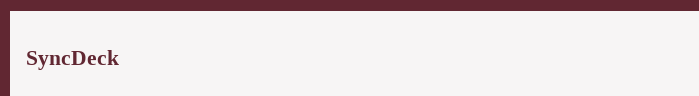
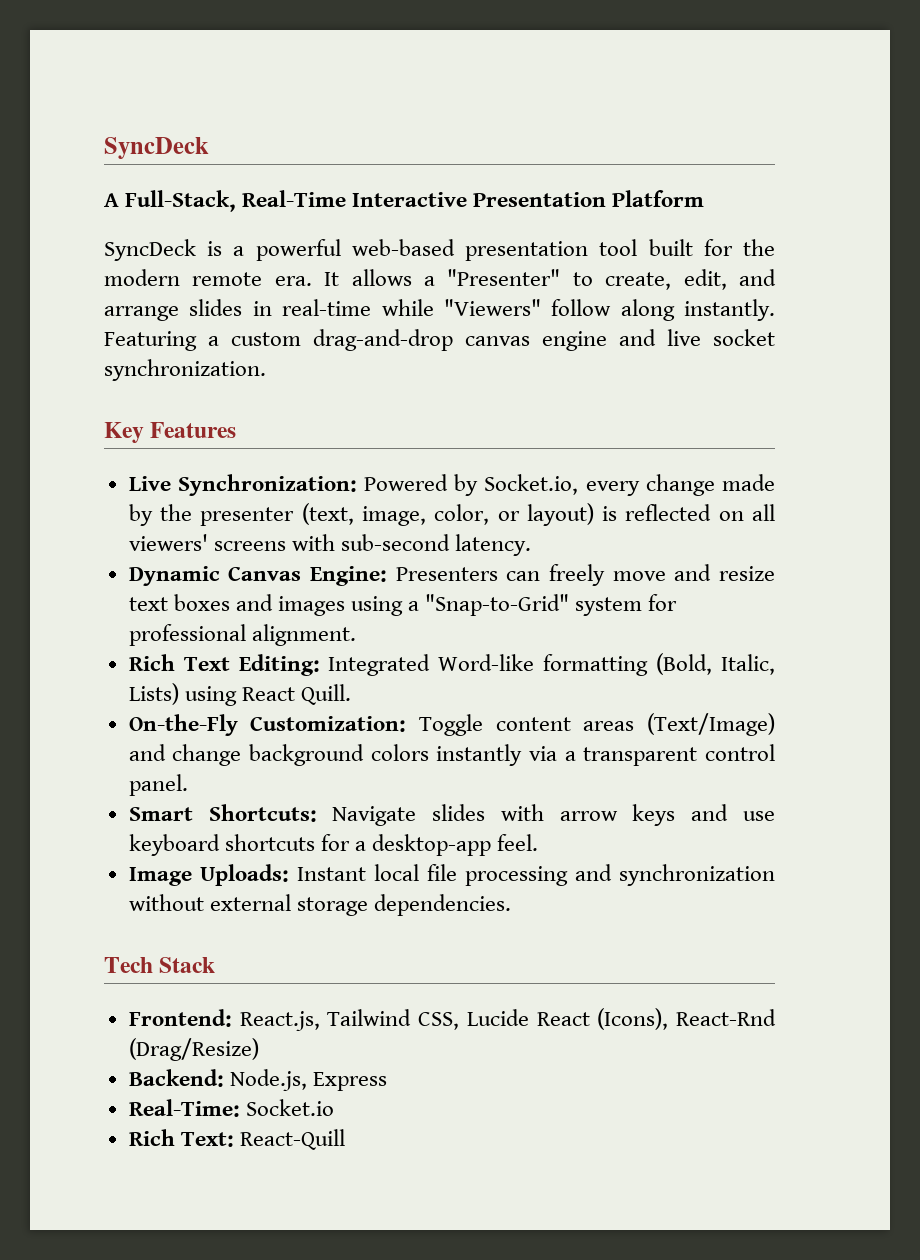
[26,50,119,70] SyncDeck -> [104,137,209,159] [104,190,705,212] [104,239,775,261] [104,269,776,290] [104,299,775,321] [104,329,775,351] [104,359,266,381] [104,422,237,443] [128,474,776,496] [128,503,775,526] [128,534,532,556] [128,564,775,586] [128,594,678,616] [128,624,356,646] [128,653,775,676] [128,683,351,706] [128,713,775,736] [128,744,775,766] [128,774,188,796] [128,804,775,826] [128,834,539,856] [128,864,775,886] [128,894,511,916] [104,957,216,973] [128,1008,776,1031] [128,1038,259,1061] [128,1069,387,1091] [128,1099,334,1117] [128,1129,345,1150] SyncDeck // A Full-Stack, Real-Time Interactive Presentation Platform // SyncDeck is a powerful web-based presentation tool built for the modern remote era. It allows a "Presenter" to create, edit, and arrange slides in real-time while "Viewers" follow along instantly. Featuring a custom drag-and-drop canvas engine and live socket synchronization. // Key Features // Live Synchronization: Powered by Socket.io, every change made by the presenter (text, image, color, or layout) is reflected on all viewers' screens with sub-second latency. // Dynamic Canvas Engine: Presenters can freely move and resize text boxes and images using a "Snap-to-Grid" system for professional alignment. // Rich Text Editing: Integrated Word-like formatting (Bold, Italic, Lists) using React Quill. // On-the-Fly Customization: Toggle content areas (Text/Image) and change background colors instantly via a transparent control panel. // Smart Shortcuts: Navigate slides with arrow keys and use keyboard shortcuts for a desktop-app feel. // Image Uploads: Instant local file processing and synchronization without external storage dependencies. // Tech Stack // Frontend: React.js, Tailwind CSS, Lucide React (Icons), React-Rnd (Drag/Resize) // Backend: Node.js, Express // Real-Time: Socket.io // Rich Text: React-Quill

